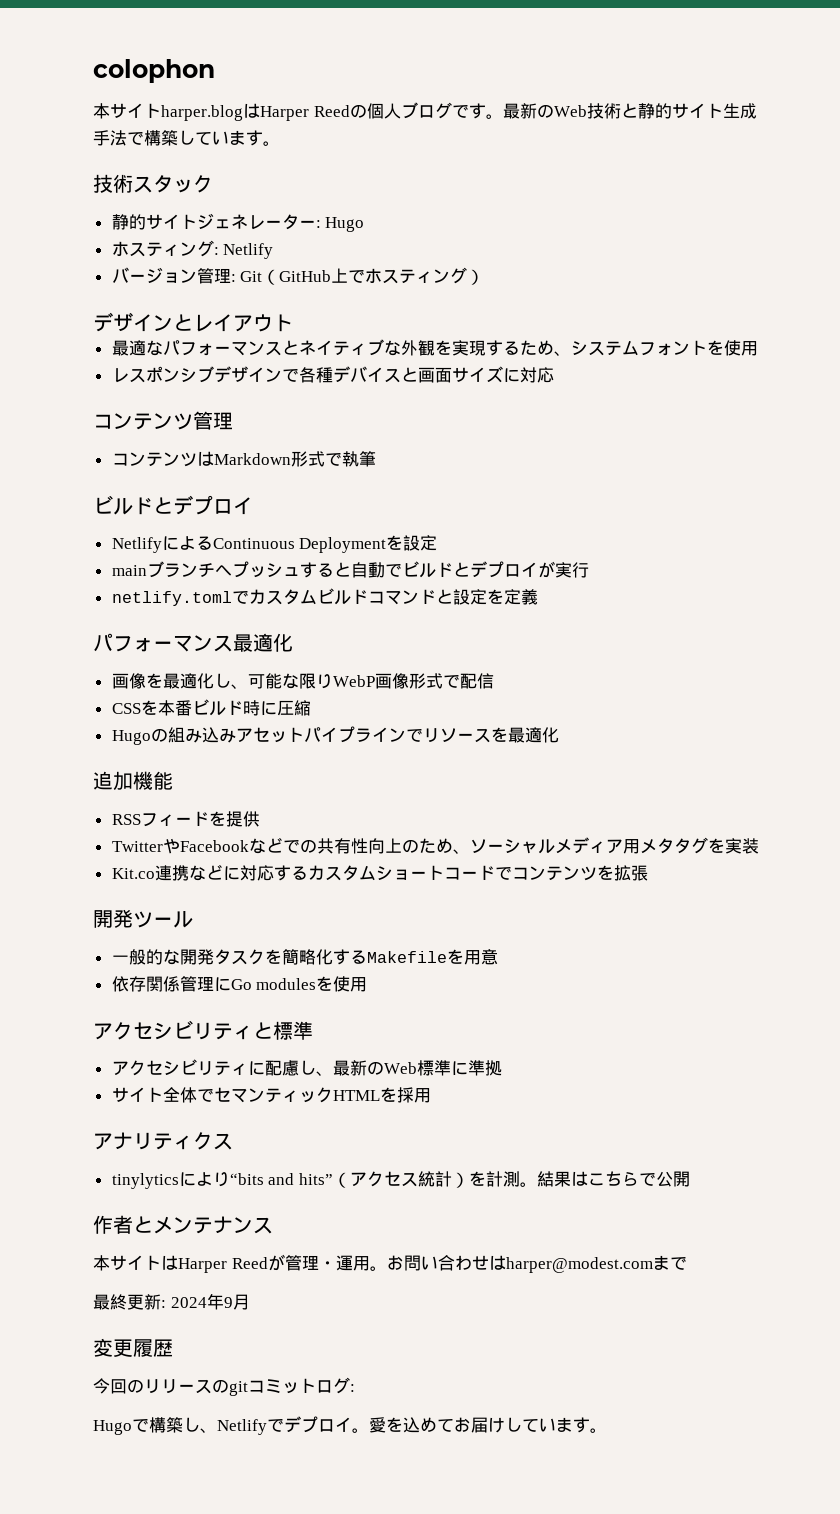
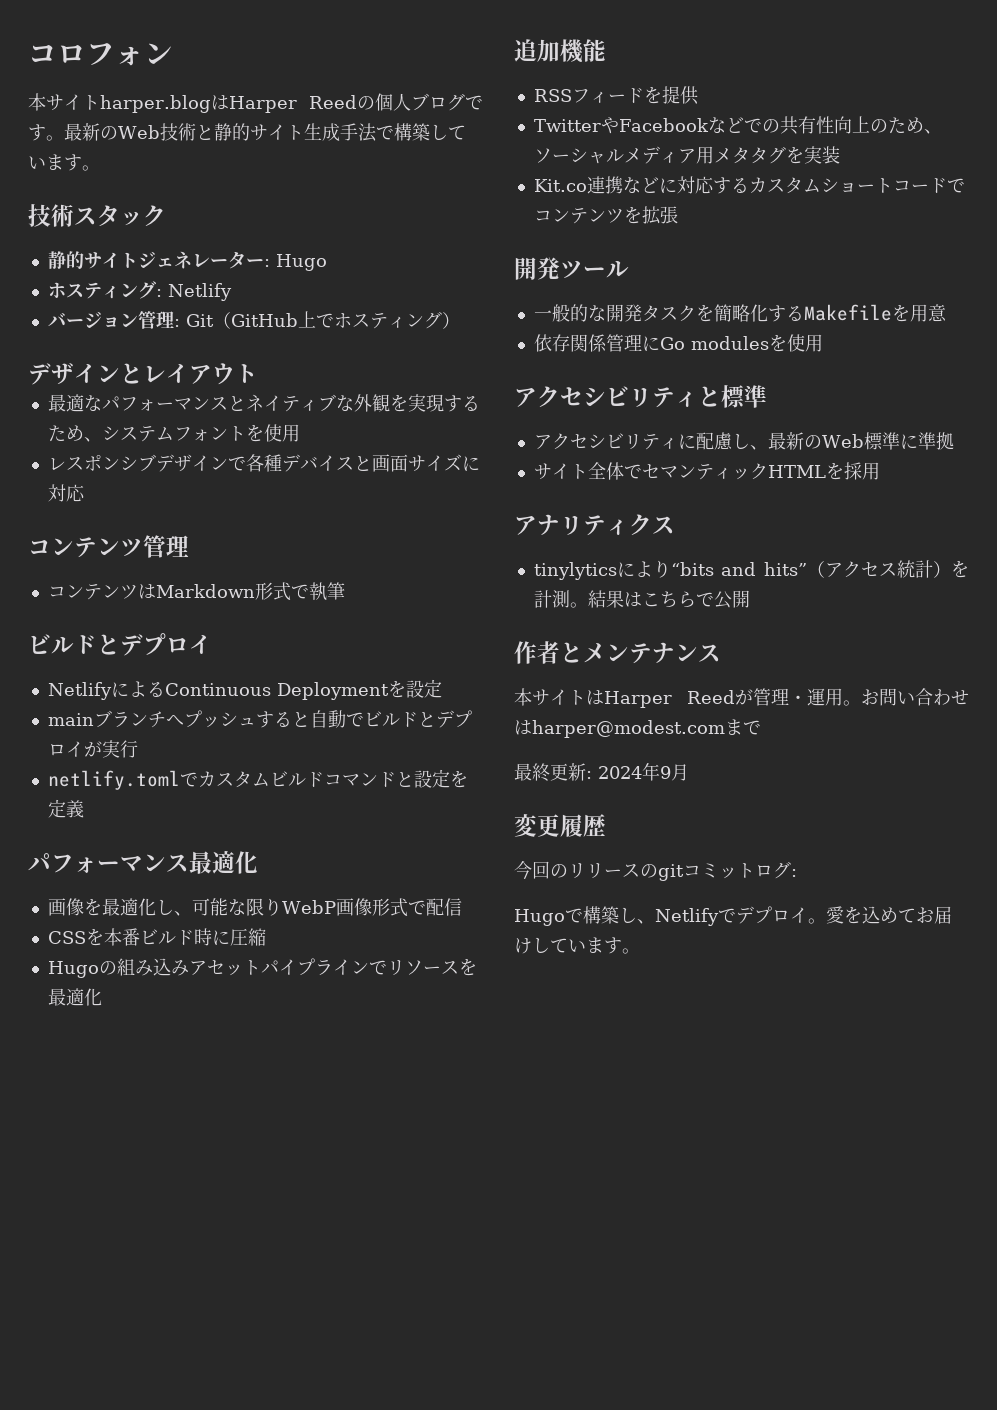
[93,59,215,83] colophon -> [28,43,173,66] コロフォン

